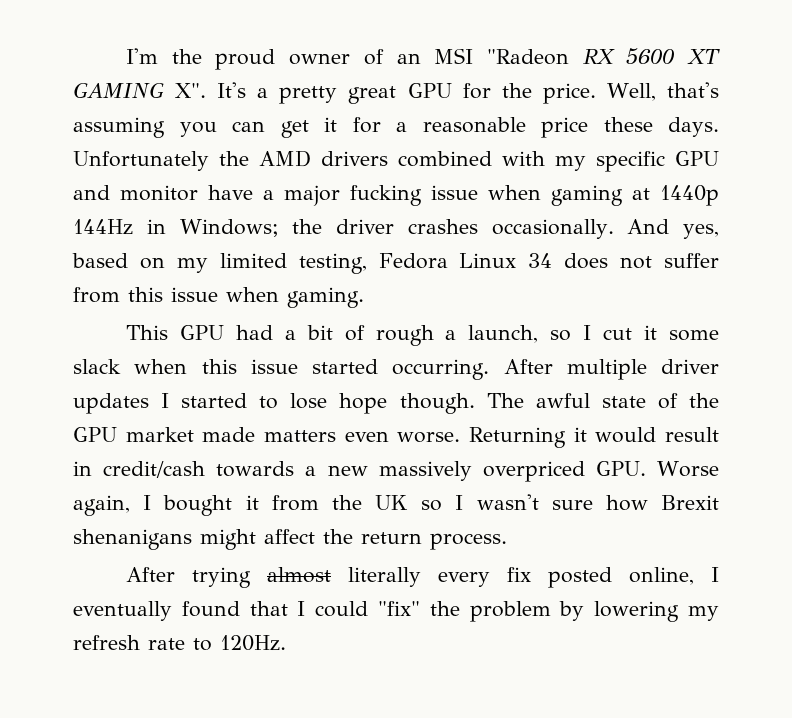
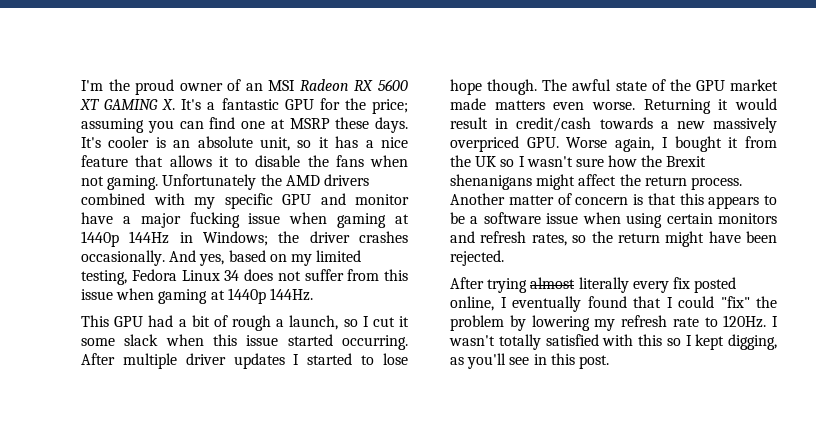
[486,49,569,65] "Radeon -> [299,79,349,91] Radeon
[175,83,207,98] X". -> [162,99,176,110] X.
[279,86,397,104] pretty great -> [221,98,279,110] fantastic
[542,82,719,104] [73,117,719,138] price. Well, that's assuming you can get it for a reasonable price these days. -> [372,99,408,114] [81,117,408,133] [81,136,408,151] [81,155,408,167] [81,175,159,190] price; assuming you can find one at MSRP these days. It's cooler is an absolute unit, so it has a nice feature that allows it to disable the fans when not gaming.
[287,287,364,308] gaming. -> [158,288,313,304] gaming at 1440p 144Hz.
(648, 503) none -> [641,155,663,167] the
(507, 541) none -> [450,193,777,209] [450,212,777,228] [450,231,777,247] [450,250,504,266] Another matter of concern is that this appears to be a software issue when using certain monitors and refresh rates, so the return might have been rejected.
(286, 643) none -> [772,316,778,327] [449,334,777,350] [450,353,609,369] I wasn't totally satisfied with this so I kept digging, as you'll see in this post.

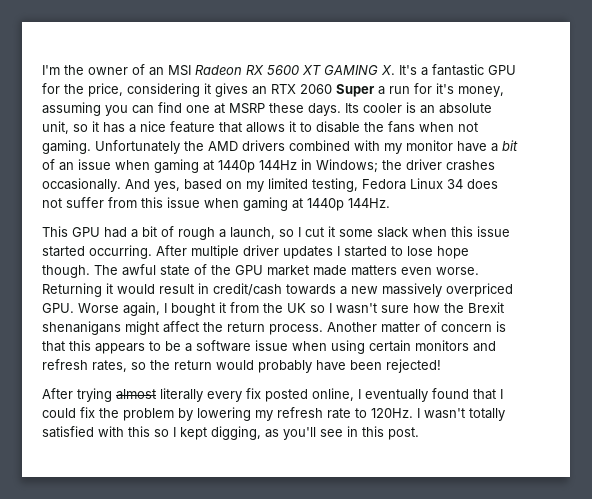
[135,79,175,95] proud -> (84, 70) none
[372,99,408,114] price; -> [88,83,504,97] price, considering it gives an RTX 2060 Super a run for it's money,
[81,137,101,148] It's -> [345,103,359,113] Its
[224,193,409,209] [81,212,240,228] specific GPU and monitor have a major fucking -> [406,140,518,152] [42,159,74,171] monitor have a bit of an
[665,231,705,247] might -> [216,360,312,373] would probably
[450,250,504,266] rejected. -> [386,359,441,373] rejected!
[720,296,750,308] "fix" -> [80,407,95,418] fix

